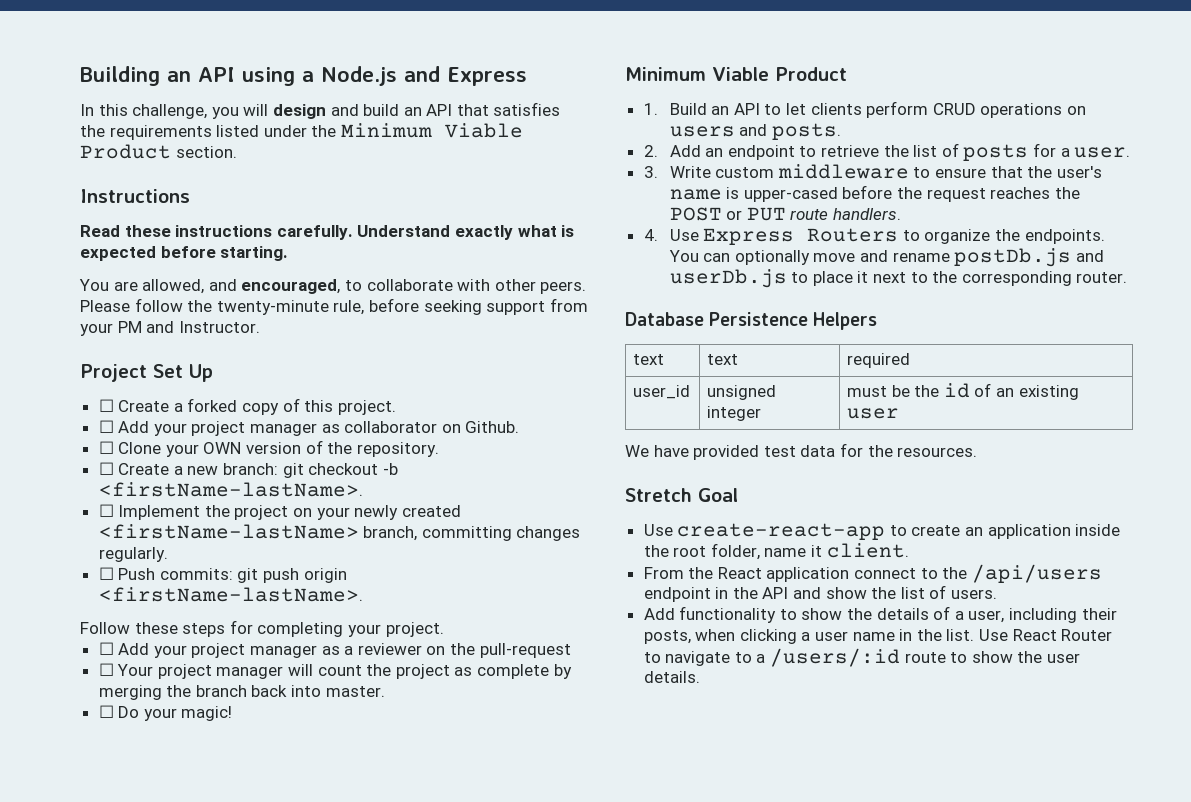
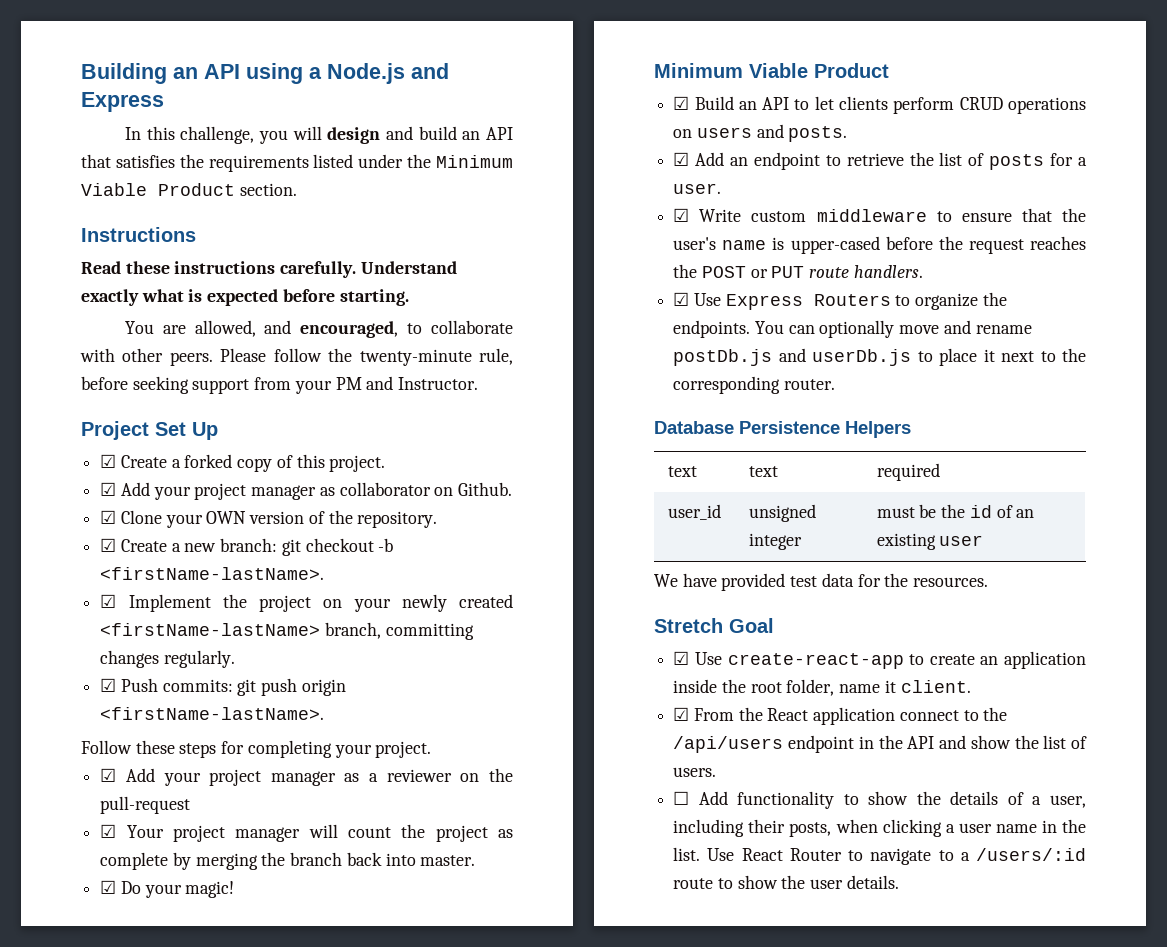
[98,399,114,412] ☐ -> [100,454,117,468] ☑
[98,420,114,433] ☐ -> [100,482,117,496] ☑
[98,441,114,454] ☐ -> [100,510,117,524] ☑
[98,462,114,475] ☐ -> [100,538,117,552] ☑
[98,504,114,517] ☐ -> [100,594,117,608] ☑
[98,567,114,580] ☐ -> [100,678,117,692] ☑
[98,642,114,655] ☐ -> [100,768,117,782] ☑
[98,663,114,676] ☐ -> [100,824,117,838] ☑
[98,705,114,718] ☐ -> [100,880,117,894] ☑
[643,103,658,115] 1. -> [673,96,690,110] ☑
[643,145,658,157] 2. -> [673,152,690,166] ☑
[643,166,658,178] 3. -> [673,208,690,222] ☑
[643,229,658,241] 4. -> [673,292,690,306] ☑
(738, 495) none -> [673,651,690,665] ☑
(909, 550) none -> [673,707,690,721] ☑
(998, 594) none -> [673,791,690,805] ☐

